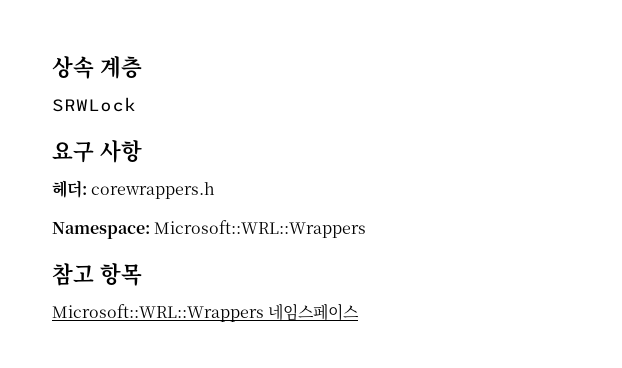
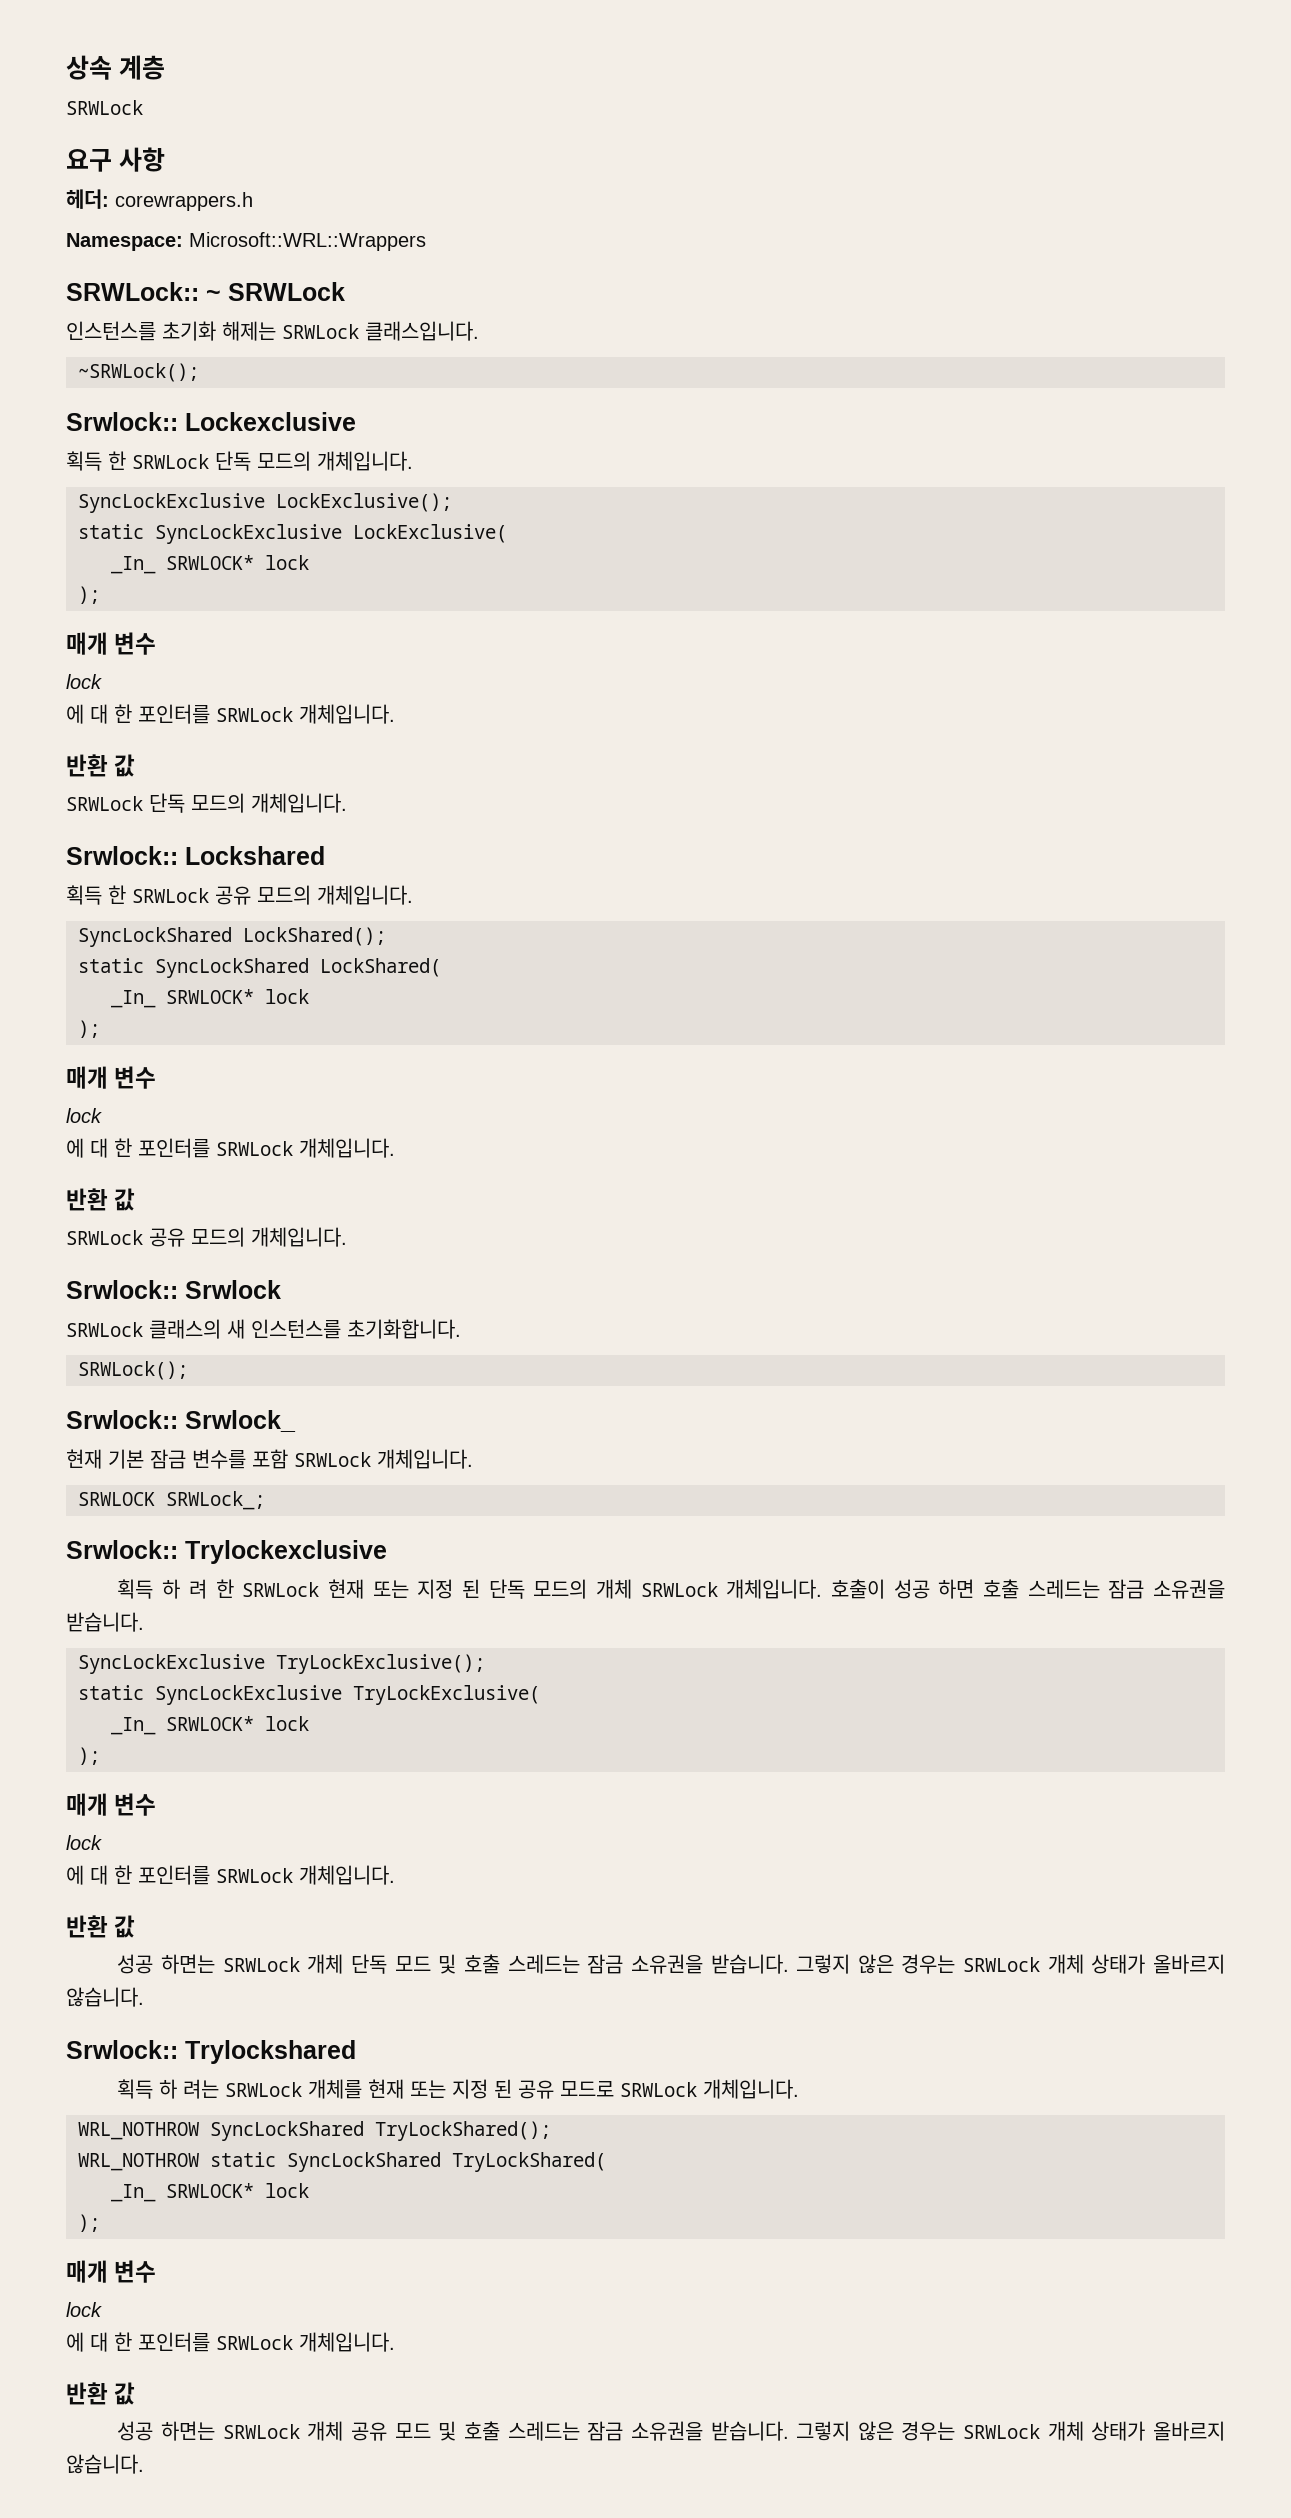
[52,263,142,286] [52,303,360,322] 참고 항목 // Microsoft::WRL::Wrappers 네임스페이스 -> [66,282,345,301] [66,321,479,341] [78,363,199,382] [66,412,356,431] [66,451,413,471] [78,493,452,513] [78,524,507,544] [111,555,309,574] [78,586,100,604] [66,632,157,655] [66,674,102,689] [66,704,395,724] [66,754,136,777] [66,793,347,813] [66,846,325,865] [66,885,413,905] [78,927,386,947] [78,958,441,978] [111,989,309,1008] [78,1020,100,1038] [66,1066,157,1089] [66,1108,102,1123] [66,1138,395,1158] [66,1188,136,1211] [66,1227,347,1247] [66,1280,281,1299] [66,1319,461,1339] [78,1361,188,1380] [66,1410,296,1432] [66,1449,473,1469] [78,1491,265,1510] [66,1540,387,1564] [117,1579,1226,1599] [66,1612,144,1632] [78,1654,485,1674] [78,1685,540,1705] [111,1716,309,1735] [78,1747,100,1765] [66,1793,157,1816] [66,1835,102,1850] [66,1865,395,1885] [66,1915,136,1938] [117,1954,1225,1974] [66,1987,144,2007] [66,2040,356,2064] [117,2079,800,2099] [78,2121,551,2141] [78,2152,606,2172] [111,2183,309,2202] [78,2214,100,2232] [66,2260,157,2283] [66,2302,102,2317] [66,2332,395,2352] [66,2382,136,2405] [117,2421,1225,2441] [66,2454,144,2474] SRWLock:: ~ SRWLock // 인스턴스를 초기화 해제는 SRWLock 클래스입니다. // ~SRWLock(); // Srwlock:: Lockexclusive // 획득 한 SRWLock 단독 모드의 개체입니다. // SyncLockExclusive LockExclusive(); // static SyncLockExclusive LockExclusive( // _In_ SRWLOCK* lock // ); // 매개 변수 // lock // 에 대 한 포인터를 SRWLock 개체입니다. // 반환 값 // SRWLock 단독 모드의 개체입니다. // Srwlock:: Lockshared // 획득 한 SRWLock 공유 모드의 개체입니다. // SyncLockShared LockShared(); // static SyncLockShared LockShared( // _In_ SRWLOCK* lock // ); // 매개 변수 // lock // 에 대 한 포인터를 SRWLock 개체입니다. // 반환 값 // SRWLock 공유 모드의 개체입니다. // Srwlock:: Srwlock // SRWLock 클래스의 새 인스턴스를 초기화합니다. // SRWLock(); // Srwlock:: Srwlock_ // 현재 기본 잠금 변수를 포함 SRWLock 개체입니다. // SRWLOCK SRWLock_; // Srwlock:: Trylockexclusive // 획득 하 려 한 SRWLock 현재 또는 지정 된 단독 모드의 개체 SRWLock 개체입니다. 호출이 성공 하면 호출 스레드는 잠금 소유권을 받습니다. // SyncLockExclusive TryLockExclusive(); // static SyncLockExclusive TryLockExclusive( // _In_ SRWLOCK* lock // ); // 매개 변수 // lock // 에 대 한 포인터를 SRWLock 개체입니다. // 반환 값 // 성공 하면는 SRWLock 개체 단독 모드 및 호출 스레드는 잠금 소유권을 받습니다. 그렇지 않은 경우는 SRWLock 개체 상태가 올바르지 않습니다. // Srwlock:: Trylockshared // 획득 하 려는 SRWLock 개체를 현재 또는 지정 된 공유 모드로 SRWLock 개체입니다. // WRL_NOTHROW SyncLockShared TryLockShared(); // WRL_NOTHROW static SyncLockShared TryLockShared( // _In_ SRWLOCK* lock // ); // 매개 변수 // lock // 에 대 한 포인터를 SRWLock 개체입니다. // 반환 값 // 성공 하면는 SRWLock 개체 공유 모드 및 호출 스레드는 잠금 소유권을 받습니다. 그렇지 않은 경우는 SRWLock 개체 상태가 올바르지 않습니다.

